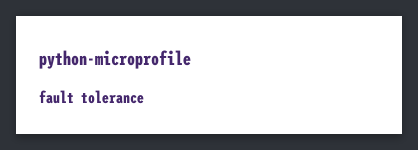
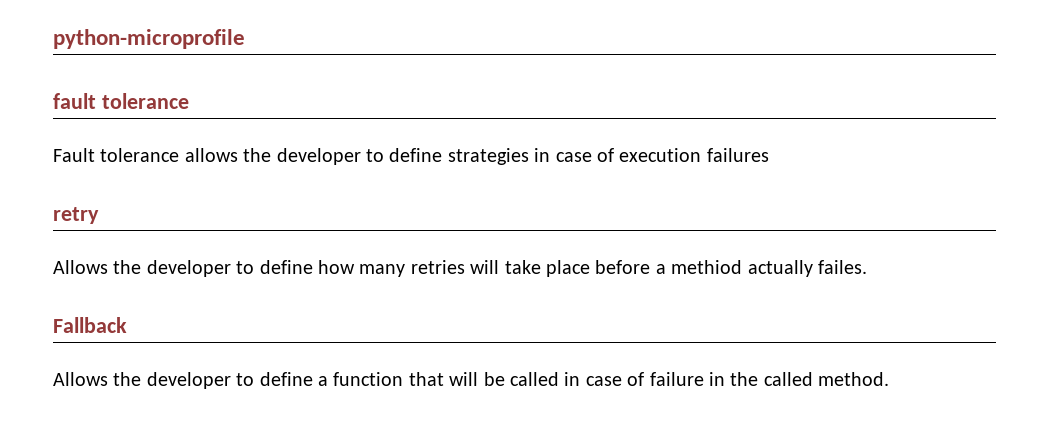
(144, 97) none -> [53,148,769,165] [53,207,99,224] [53,260,867,277] [53,317,127,333] [53,372,890,389] // Fault tolerance allows the developer to define strategies in case of execution failures // retry // Allows the developer to define how many retries will take place before a methiod actually failes. // Fallback // Allows the developer to define a function that will be called in case of failure in the called method.

